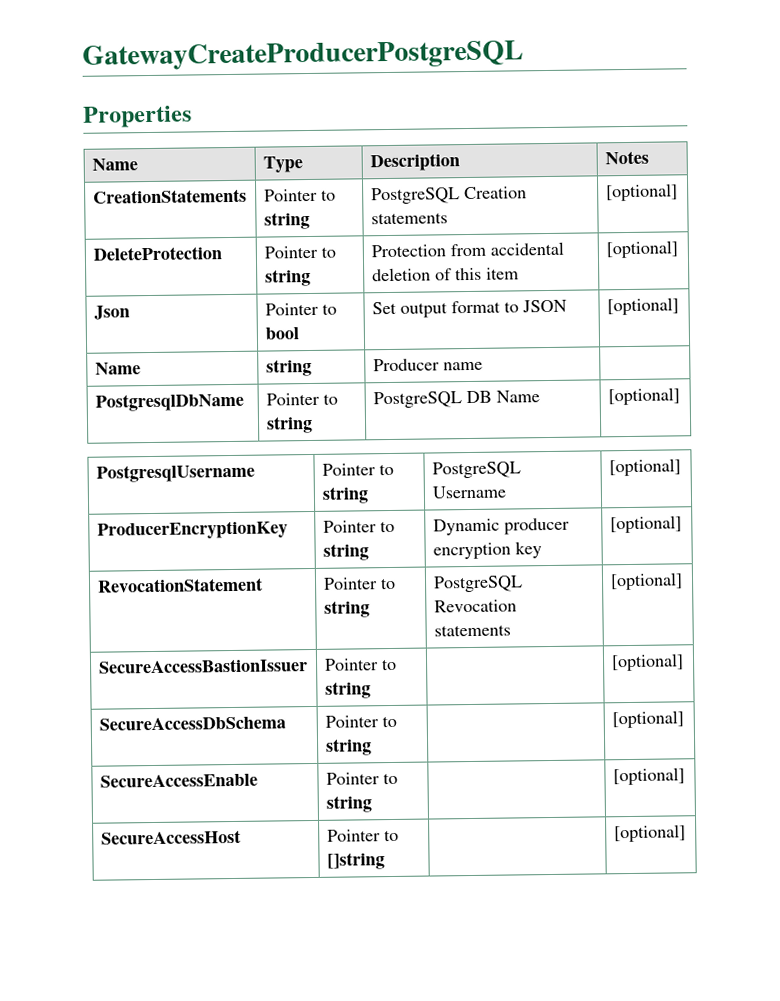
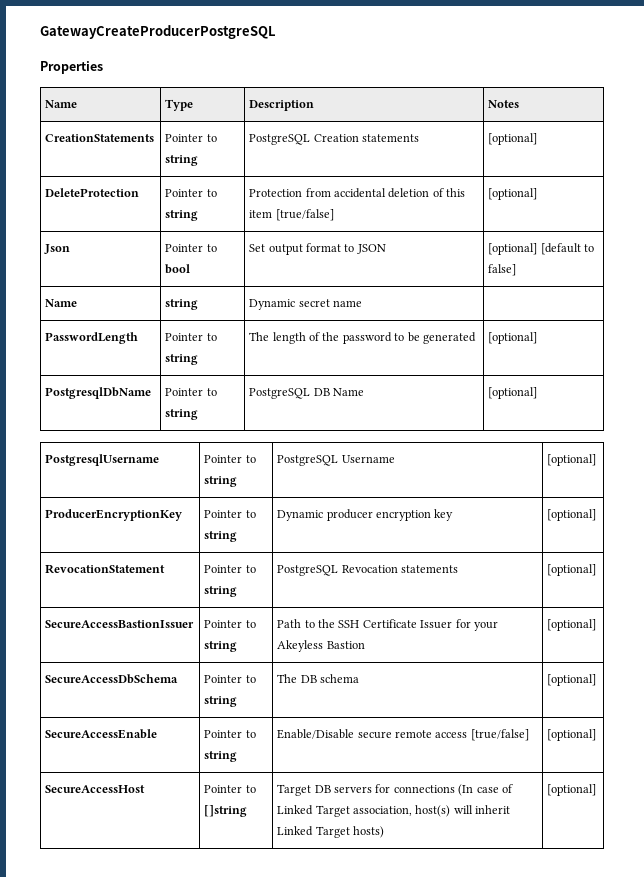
(519, 273) none -> [275,209,334,221] [true/false]
(679, 306) none -> [540,243,595,255] [488,264,517,276] [default to false]
[372,358,440,372] Producer -> [249,299,330,310] Dynamic secret
(483, 366) none -> [45,332,139,344] [165,333,217,341] [165,354,199,365] [249,332,476,344] [488,332,538,344] // PasswordLength | Pointer to string | The length of the password to be generated | [optional]
(371, 690) none -> [277,619,498,631] [277,640,365,652] Path to the SSH Certificate Issuer for your Akeyless Bastion
(372, 747) none -> [277,674,360,683] The DB schema
(372, 804) none -> [277,729,529,741] Enable/Disable secure remote access [true/false]
(385, 861) none -> [277,784,513,796] [277,805,511,817] [277,826,385,838] Target DB servers for connections (In case of Linked Target association, host(s) will inherit Linked Target hosts)

